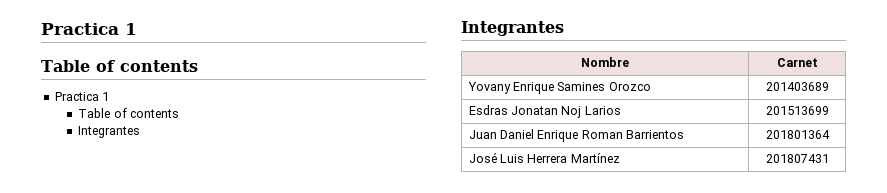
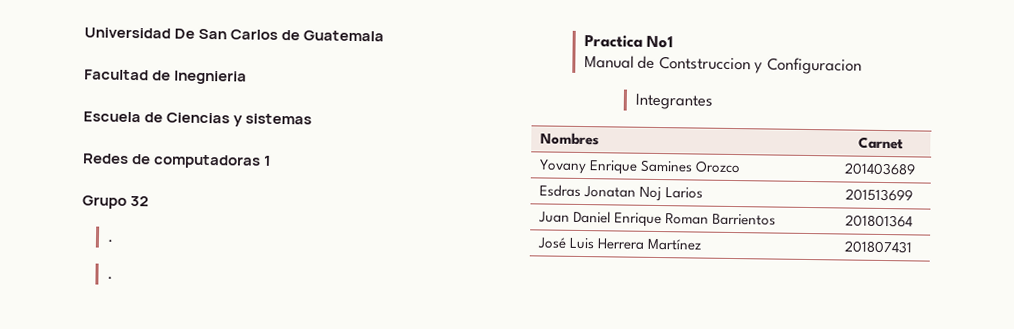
[41,23,137,35] [41,60,198,72] [54,92,110,101] [78,108,180,118] [78,126,141,138] [461,21,564,36] [581,57,629,67] Practica 1 // Table of contents // Practica 1 // Table of contents // Integrantes // Integrantes // Nombre -> [84,27,385,42] [84,69,248,85] [83,111,313,127] [82,153,273,169] [82,195,150,209] [106,239,113,243] [106,276,113,280] [583,35,674,49] [583,55,862,75] [634,93,713,110] [539,132,599,146] Universidad De San Carlos de Guatemala // Facultad de Inegnieria // Escuela de Ciencias y sistemas // Redes de computadoras 1 // Grupo 32 // . // . // Practica No1 // Manual de Contstruccion y Configuracion // Integrantes // Nombres

